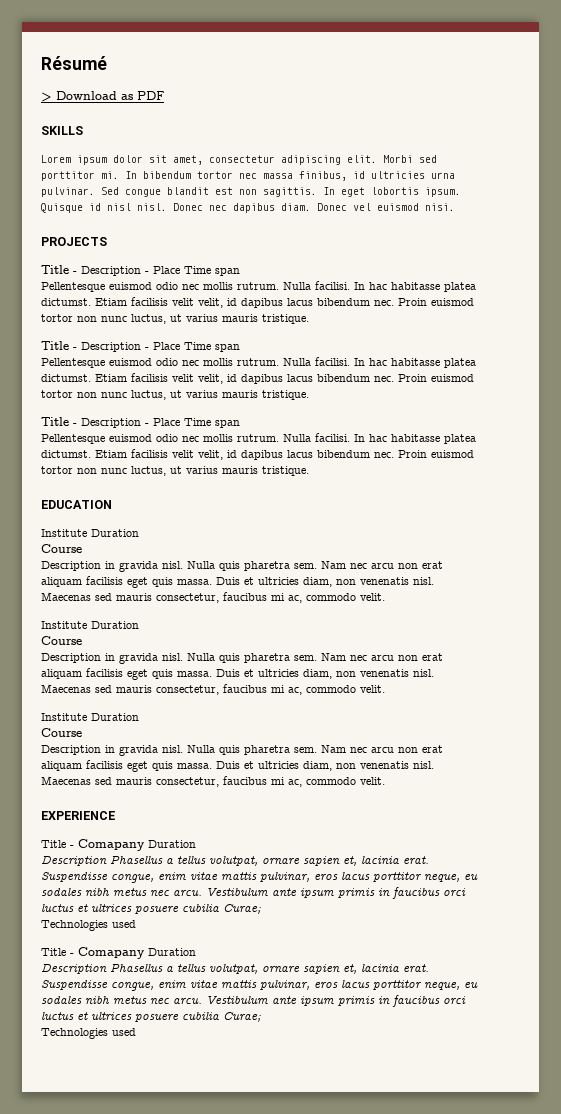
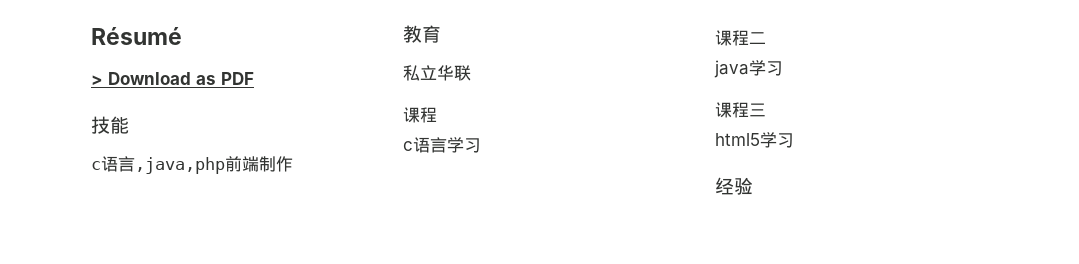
[41,126,83,135] [41,155,437,165] [41,171,455,181] [41,187,461,197] [41,203,455,213] [41,237,107,246] [41,265,240,276] [41,281,476,292] [41,297,474,308] [41,314,309,324] [41,341,240,352] [41,357,476,368] [41,373,474,384] [41,390,309,400] [41,417,240,428] [41,433,476,444] [41,449,474,460] [41,466,309,476] [41,500,112,509] [41,529,139,537] [41,544,82,553] [41,561,443,572] [41,576,434,588] [41,592,385,603] [41,621,139,629] [41,636,82,645] [41,653,443,664] [41,668,434,680] [41,684,385,695] [41,713,139,721] [41,728,82,737] [41,745,443,756] [41,760,434,772] [41,776,385,787] [41,811,115,820] [41,839,196,851] [41,856,429,866] [41,872,478,883] [41,887,466,899] [41,903,261,914] [41,920,136,931] [41,947,196,959] [41,964,429,974] [41,980,478,991] [41,995,466,1007] [41,1011,261,1022] [41,1028,136,1039] SKILLS // Lorem ipsum dolor sit amet, consectetur adipiscing elit. Morbi sed porttitor mi. In bibendum tortor nec massa finibus, id ultricies urna pulvinar. Sed congue blandit est non sagittis. In eget lobortis ipsum. Quisque id nisl nisl. Donec nec dapibus diam. Donec vel euismod nisi. // PROJECTS // Title - Description - Place Time span // Pellentesque euismod odio nec mollis rutrum. Nulla facilisi. In hac habitasse platea dictumst. Etiam facilisis velit velit, id dapibus lacus bibendum nec. Proin euismod tortor non nunc luctus, ut varius mauris tristique. // Title - Description - Place Time span // Pellentesque euismod odio nec mollis rutrum. Nulla facilisi. In hac habitasse platea dictumst. Etiam facilisis velit velit, id dapibus lacus bibendum nec. Proin euismod tortor non nunc luctus, ut varius mauris tristique. // Title - Description - Place Time span // Pellentesque euismod odio nec mollis rutrum. Nulla facilisi. In hac habitasse platea dictumst. Etiam facilisis velit velit, id dapibus lacus bibendum nec. Proin euismod tortor non nunc luctus, ut varius mauris tristique. // EDUCATION // Institute Duration // Course // Description in gravida nisl. Nulla quis pharetra sem. Nam nec arcu non erat aliquam facilisis eget quis massa. Duis et ultricies diam, non venenatis nisl. Maecenas sed mauris consectetur, faucibus mi ac, commodo velit. // Institute Duration // Course // Description in gravida nisl. Nulla quis pharetra sem. Nam nec arcu non erat aliquam facilisis eget quis massa. Duis et ultricies diam, non venenatis nisl. Maecenas sed mauris consectetur, faucibus mi ac, commodo velit. // Institute Duration // Course // Description in gravida nisl. Nulla quis pharetra sem. Nam nec arcu non erat aliquam facilisis eget quis massa. Duis et ultricies diam, non venenatis nisl. Maecenas sed mauris consectetur, faucibus mi ac, commodo velit. // EXPERIENCE // Title - Comapany Duration // Description Phasellus a tellus volutpat, ornare sapien et, lacinia erat. Suspendisse congue, enim vitae mattis pulvinar, eros lacus porttitor neque, eu sodales nibh metus nec arcu. Vestibulum ante ipsum primis in faucibus orci luctus et ultrices posuere cubilia Curae; // Technologies used // Title - Comapany Duration // Description Phasellus a tellus volutpat, ornare sapien et, lacinia erat. Suspendisse congue, enim vitae mattis pulvinar, eros lacus porttitor neque, eu sodales nibh metus nec arcu. Vestibulum ante ipsum primis in faucibus orci luctus et ultrices posuere cubilia Curae; // Technologies used -> [91,116,129,134] [91,156,293,174] [403,25,441,43] [403,65,471,81] [403,107,437,123] [403,137,481,153] [715,30,766,46] [714,60,783,78] [715,102,766,118] [715,132,794,148] [715,177,753,195] 技能 // c语言,java,php前端制作 // 教育 // 私立华联 // 课程 // c语言学习 // 课程二 // java学习 // 课程三 // html5学习 // 经验

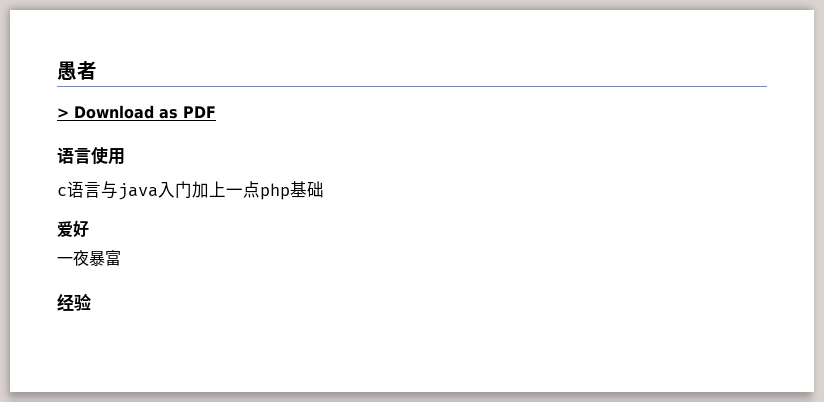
[91,27,182,45] Résumé -> [57,61,97,80] 愚者
[91,116,129,134] [91,156,293,174] [403,25,441,43] [403,65,471,81] [403,107,437,123] [403,137,481,153] [715,30,766,46] [714,60,783,78] [715,102,766,118] [715,132,794,148] 技能 // c语言,java,php前端制作 // 教育 // 私立华联 // 课程 // c语言学习 // 课程二 // java学习 // 课程三 // html5学习 -> [57,147,125,165] [57,181,324,200] [57,220,89,237] [57,250,121,266] 语言使用 // c语言与java入门加上一点php基础 // 爱好 // 一夜暴富

